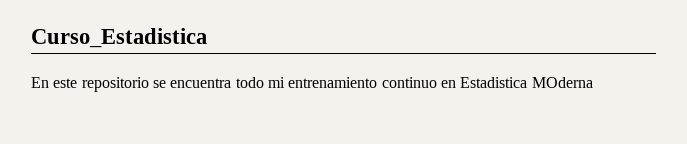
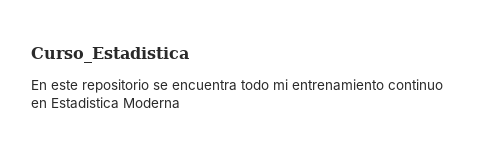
[531,77,593,88] MOderna -> [123,98,180,109] Moderna

